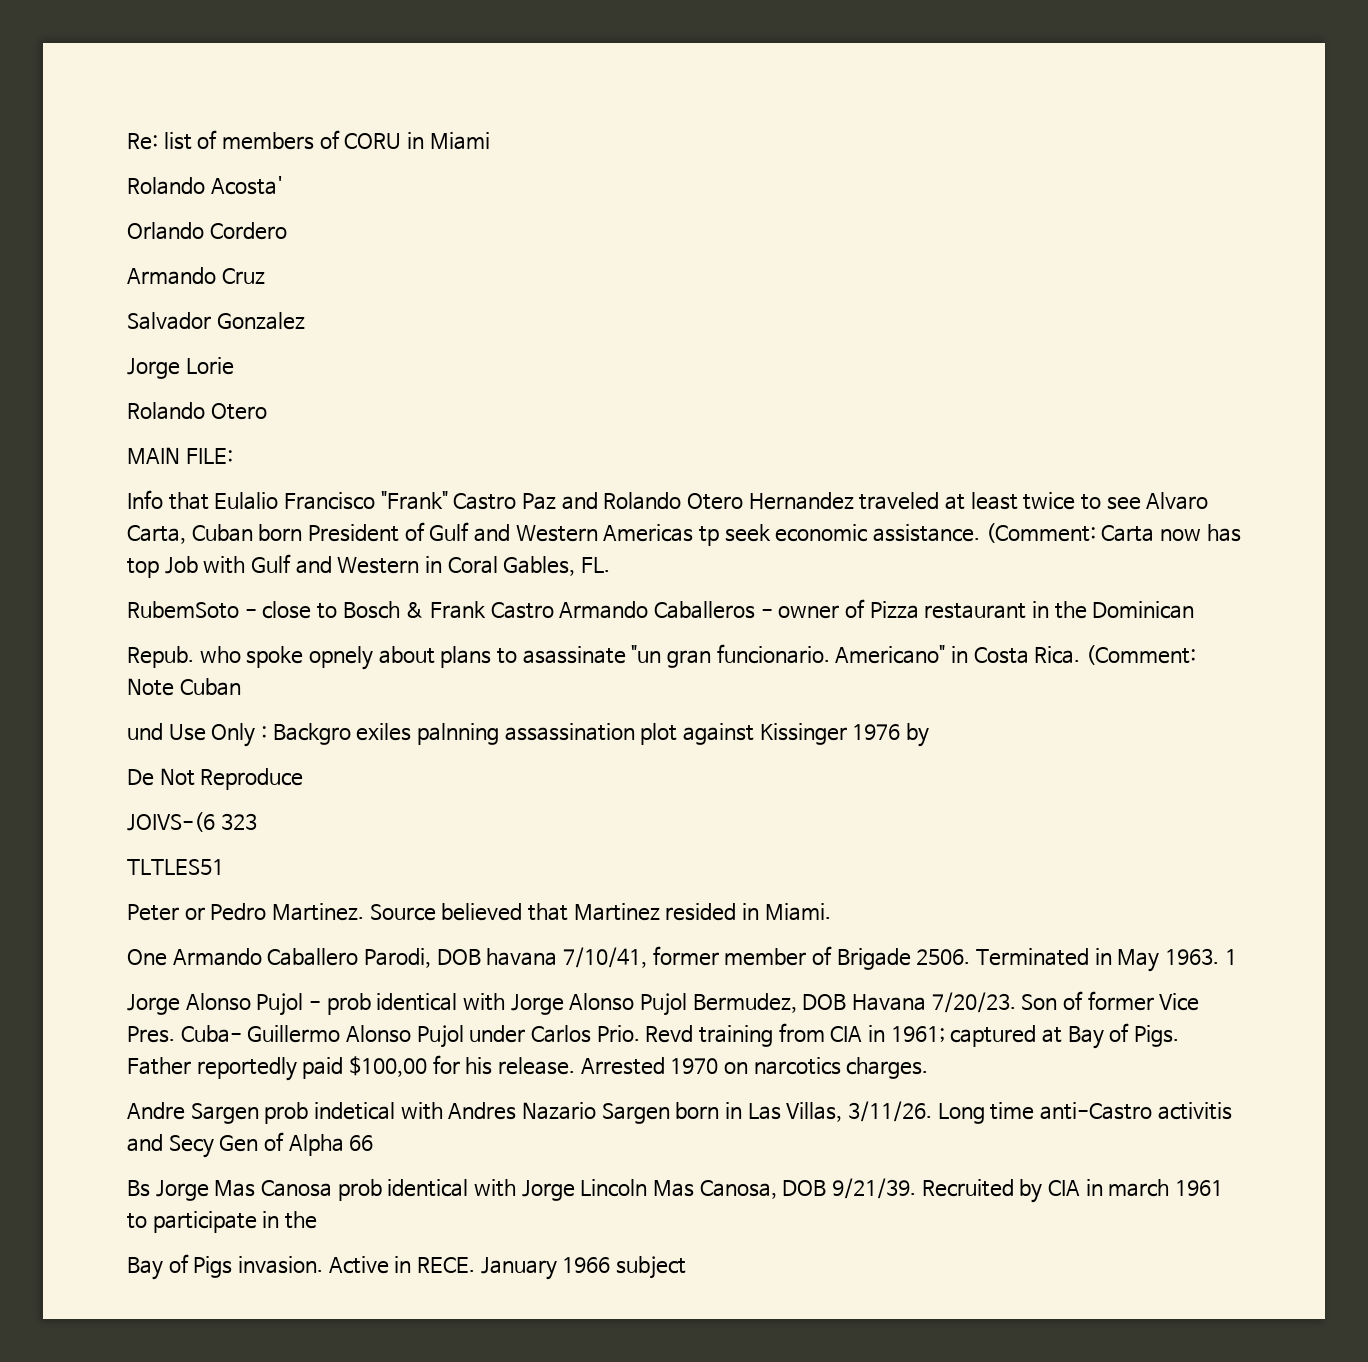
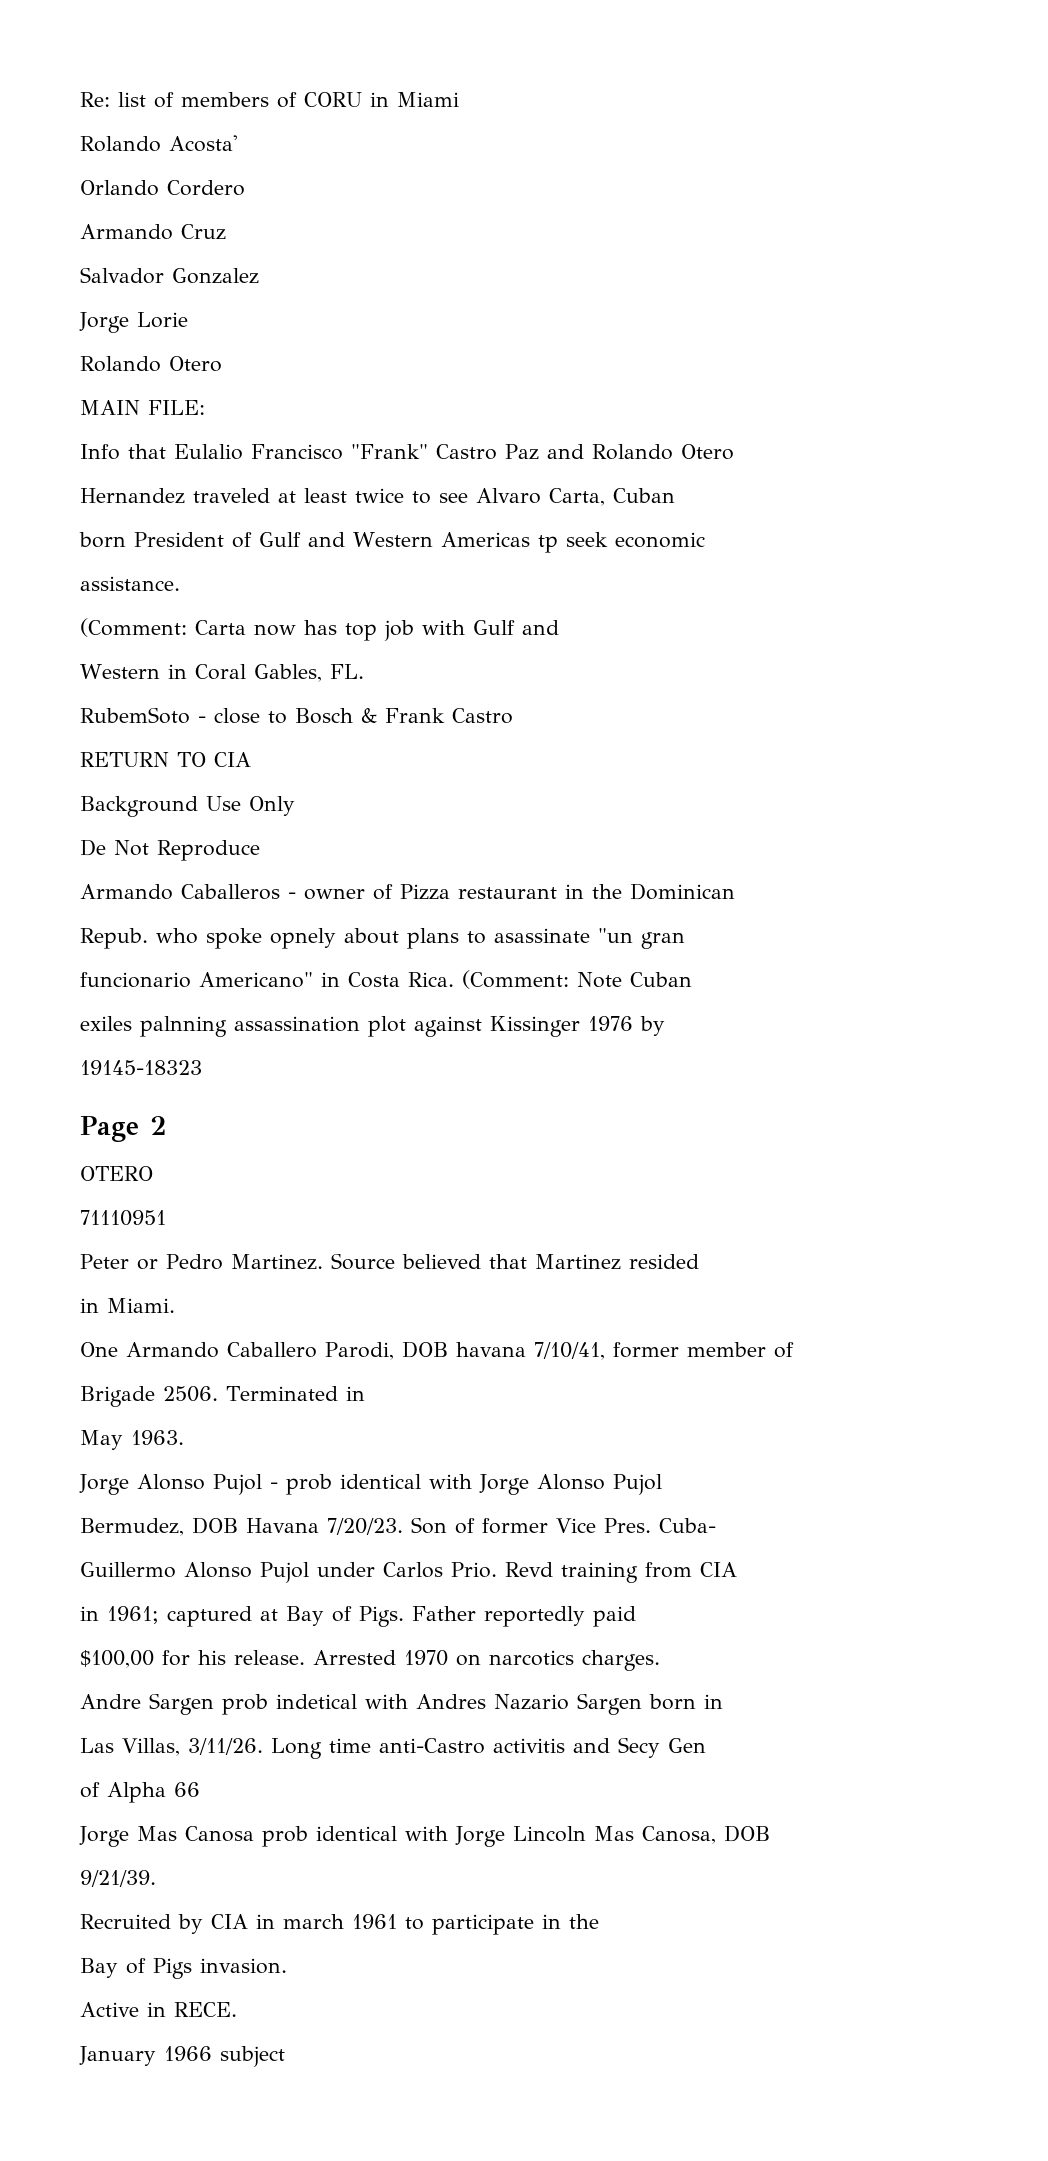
(743, 501) none -> (734, 452) //
(253, 533) none -> (675, 495) //
(868, 533) none -> (705, 540) //
(980, 533) none -> (180, 583) //
[164,556,198,574] Job -> [384,620,414,641] job
(332, 565) none -> (559, 627) //
(554, 610) none -> [80,752,251,767] [80,796,295,817] [80,839,260,861] // RETURN TO CIA // Background Use Only // De Not Reproduce //
[716,644,830,664] funcionario. -> [80,972,191,988] // funcionario
[127,723,351,747] und Use Only : Backgro -> (692, 979) none
[127,768,304,790] [127,812,257,832] [127,859,224,875] De Not Reproduce // JOIVS-(6 323 // TLTLES51 -> [80,1060,202,1075] [80,1116,167,1142] [80,1166,153,1181] [80,1210,166,1226] 19145-18323 // Page 2 // OTERO // 71110951
(737, 912) none -> (699, 1261) //
(832, 955) none -> (794, 1350) //
(1112, 956) none -> (365, 1393) //
[1224,949,1237,965] 1 -> (184, 1437) none
(687, 1004) none -> (662, 1484) //
(242, 1034) none -> (716, 1525) //
(863, 1034) none -> (737, 1569) //
(344, 1068) none -> (636, 1616) //
(742, 1110) none -> (723, 1701) //
(259, 1143) none -> (706, 1745) //
[127,1180,150,1197] Bs -> (200, 1789) none
(827, 1188) none -> (770, 1833) //
(916, 1188) none -> (156, 1878) //
(324, 1265) none -> (287, 1966) //
(476, 1265) none -> (237, 2009) //

